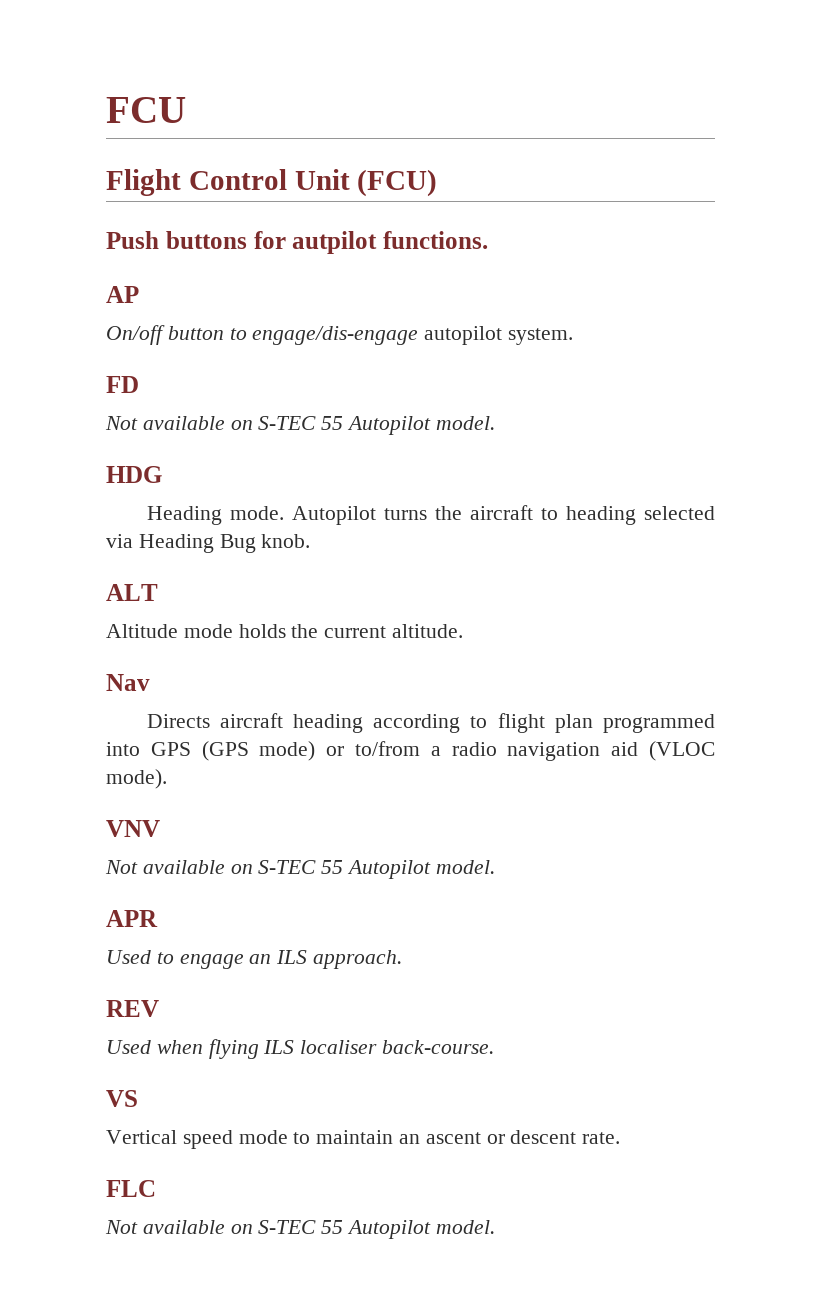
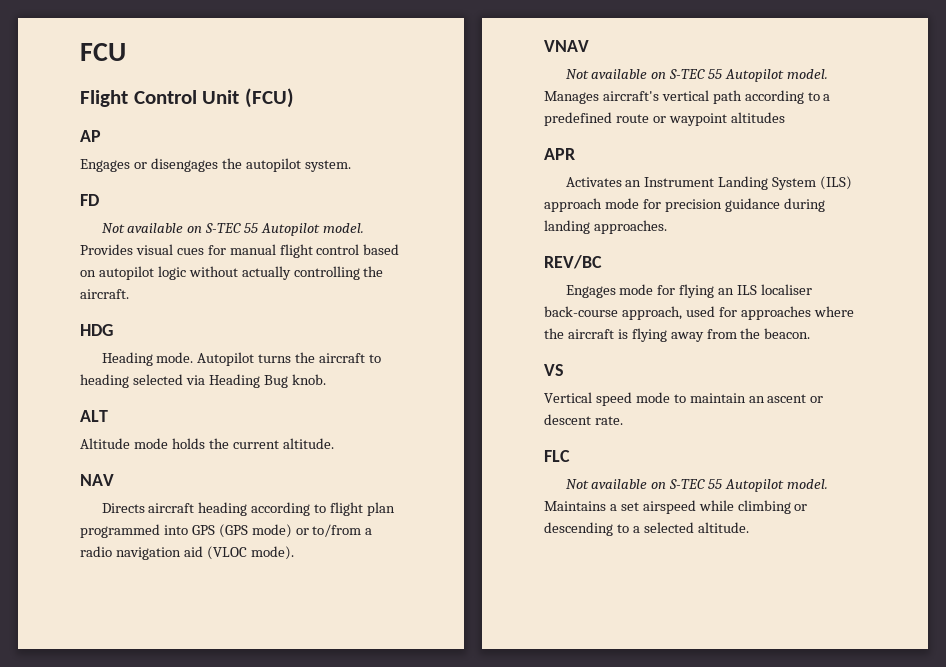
[106,231,488,254] [106,286,139,303] [106,325,419,345] Push buttons for autpilot functions. // AP // On/off button to engage/dis-engage -> [80,130,101,142] [80,158,242,172] AP // Engages or disengages the
(495, 423) none -> [80,244,400,258] [80,266,384,280] [80,289,129,299] Provides visual cues for manual flight control based on autopilot logic without actually controlling the aircraft.
[106,674,150,691] Nav -> [80,474,114,486] NAV
[106,820,160,837] [105,860,495,879] [106,910,158,927] [106,950,403,969] [106,1000,159,1017] [106,1039,495,1059] VNV // Not available on S-TEC 55 Autopilot model. // APR // Used to engage an ILS approach. // REV // Used when flying ILS localiser back-course. -> [544,40,589,52] [565,69,829,82] [544,90,831,104] [544,112,785,126] [544,148,575,160] [565,176,853,190] [544,198,825,212] [544,220,667,234] [544,255,602,269] [565,284,813,298] [544,306,854,320] [544,328,811,342] VNAV // Not available on S-TEC 55 Autopilot model. Manages aircraft's vertical path according to a predefined route or waypoint altitudes // APR // Activates an Instrument Landing System (ILS) approach mode for precision guidance during landing approaches. // REV/BC // Engages mode for flying an ILS localiser back-course approach, used for approaches where the aircraft is flying away from the beacon.
(495, 1227) none -> [544,500,808,514] [544,522,749,536] Maintains a set airspeed while climbing or descending to a selected altitude.

